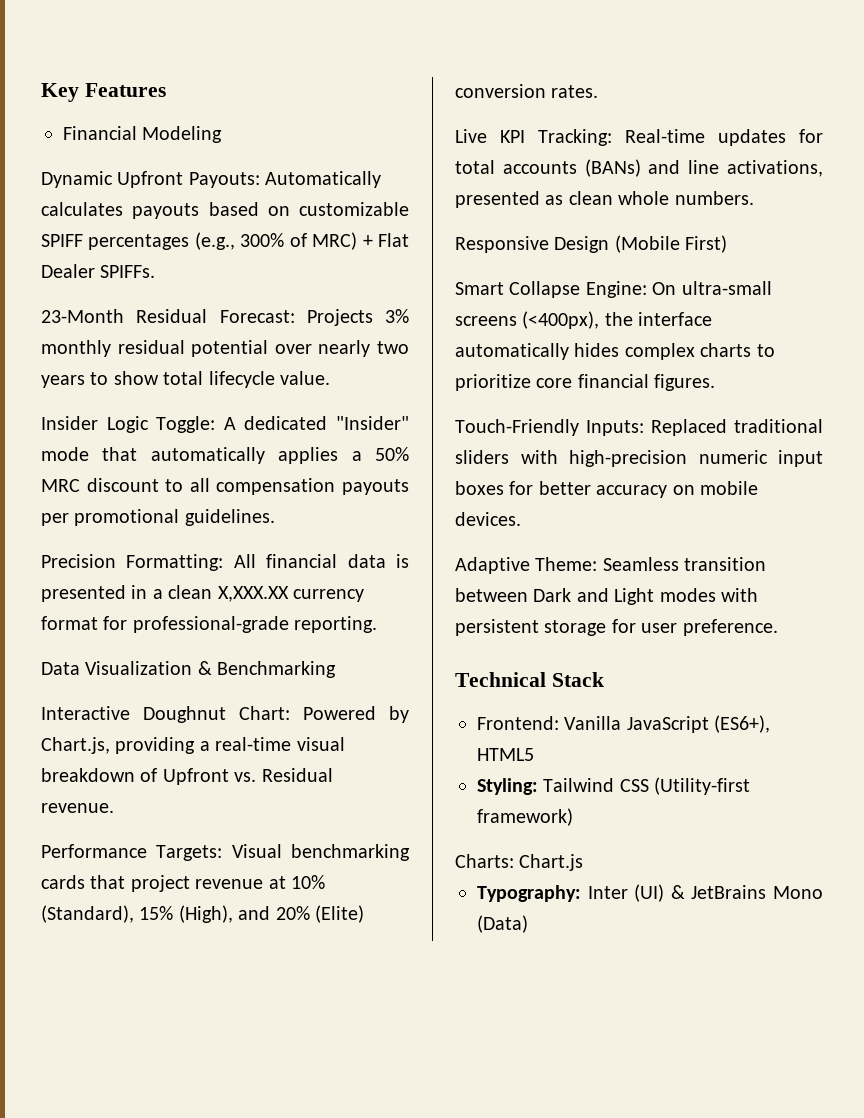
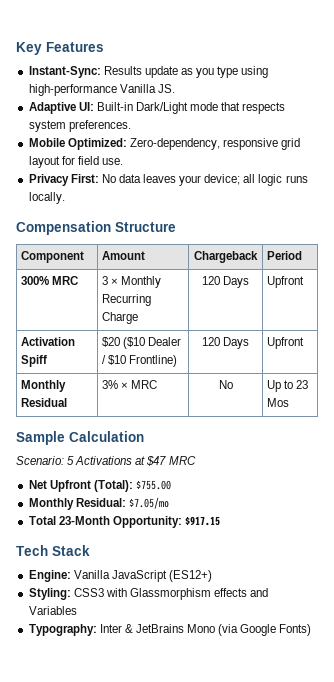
[63,126,223,143] [41,171,382,188] [41,202,409,219] [41,232,409,250] [41,264,156,278] [41,309,409,326] [41,340,409,357] [41,371,330,388] [41,416,409,433] [41,447,409,464] [41,478,409,495] [41,509,275,526] [41,554,409,571] [41,585,364,602] [41,616,378,633] [41,661,337,678] [41,706,409,723] [41,737,345,754] [41,768,333,785] [41,803,114,813] [41,844,410,861] [41,875,325,892] [41,905,364,923] [455,84,599,98] [455,129,823,146] [455,159,823,177] [455,191,754,208] [455,235,728,253] [455,281,772,298] [455,311,713,329] [455,343,775,360] [455,374,716,391] [455,419,823,436] [455,450,823,467] [455,481,758,498] [455,512,521,526] [455,557,767,574] [455,588,758,605] [455,619,778,636] [455,672,546,687] Financial Modeling // Dynamic Upfront Payouts: Automatically calculates payouts based on customizable SPIFF percentages (e.g., 300% of MRC) + Flat Dealer SPIFFs. // 23-Month Residual Forecast: Projects 3% monthly residual potential over nearly two years to show total lifecycle value. // Insider Logic Toggle: A dedicated "Insider" mode that automatically applies a 50% MRC discount to all compensation payouts per promotional guidelines. // Precision Formatting: All financial data is presented in a clean X,XXX.XX currency format for professional-grade reporting. // Data Visualization & Benchmarking // Interactive Doughnut Chart: Powered by Chart.js, providing a real-time visual breakdown of Upfront vs. Residual revenue. // Performance Targets: Visual benchmarking cards that project revenue at 10% (Standard), 15% (High), and 20% (Elite) conversion rates. // Live KPI Tracking: Real-time updates for total accounts (BANs) and line activations, presented as clean whole numbers. // Responsive Design (Mobile First) // Smart Collapse Engine: On ultra-small screens (<400px), the interface automatically hides complex charts to prioritize core financial figures. // Touch-Friendly Inputs: Replaced traditional sliders with high-precision numeric input boxes for better accuracy on mobile devices. // Adaptive Theme: Seamless transition between Dark and Light modes with persistent storage for user preference. // Technical -> [28,66,269,78] [28,84,175,96] [28,102,286,114] [28,120,131,132] [28,138,301,150] [28,156,123,168] [28,174,308,186] [28,192,65,204] [16,221,176,235] [20,251,84,263] [101,251,145,260] [194,251,258,263] [266,251,302,260] [20,276,78,285] [101,276,162,288] [101,294,151,306] [101,312,138,324] [201,276,250,288] [266,276,304,288] [20,337,75,346] [20,355,47,367] [101,337,182,349] [101,355,178,367] [201,337,250,349] [266,337,304,349] [20,380,66,392] [20,398,67,407] [101,380,158,389] [218,380,233,389] [266,380,309,392] [266,398,289,407] [16,431,144,445] [16,456,196,466] [28,480,171,492] [28,497,169,510] [28,516,220,528] [16,545,48,556] Instant-Sync: Results update as you type using high-performance Vanilla JS. // Adaptive UI: Built-in Dark/Light mode that respects system preferences. // Mobile Optimized: Zero-dependency, responsive grid layout for field use. // Privacy First: No data leaves your device; all logic runs locally. // Compensation Structure // Component | Amount | Chargeback | Period // 300% MRC | 3 × Monthly Recurring Charge | 120 Days | Upfront // Activation Spiff | $20 ($10 Dealer / $10 Frontline) | 120 Days | Upfront // Monthly Residual | 3% × MRC | No | Up to 23 Mos // Sample Calculation // Scenario: 5 Activations at $47 MRC // Net Upfront (Total): $755.00 // Monthly Residual: $7.05/mo // Total 23-Month Opportunity: $917.15 // Tech
[477,716,559,730] Frontend: -> [28,570,71,582] Engine:
[714,715,771,733] [477,748,534,761] (ES6+), HTML5 -> [168,570,212,582] (ES12+)
[543,777,751,795] [477,808,573,826] [455,854,584,871] Tailwind CSS (Utility-first framework) // Charts: Chart.js -> [73,588,269,600] [28,606,77,615] CSS3 with Glassmorphism effects and Variables
[634,884,665,902] (UI) -> (122, 628) none
[477,915,528,933] (Data) -> [218,624,312,636] (via Google Fonts)

